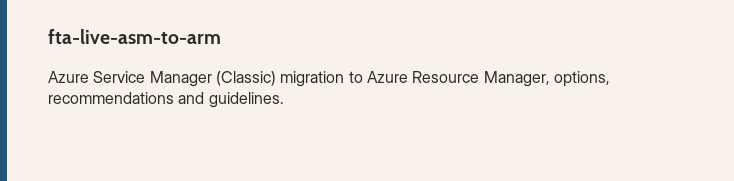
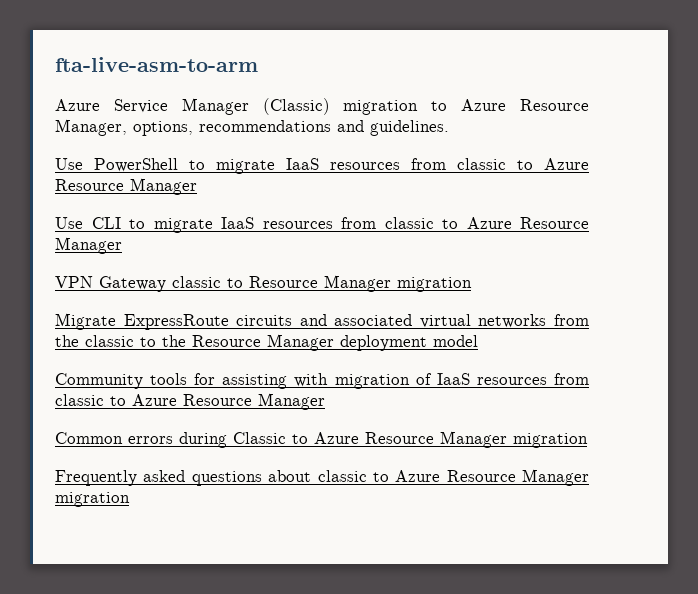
(284, 100) none -> [55,158,589,174] [55,178,197,195] [55,217,589,233] [55,237,122,254] [55,275,472,292] [55,313,589,330] [55,334,478,351] [55,373,589,389] [55,393,325,410] [55,431,588,448] [55,469,589,486] [55,492,130,507] // Use PowerShell to migrate IaaS resources from classic to Azure Resource Manager // Use CLI to migrate IaaS resources from classic to Azure Resource Manager // VPN Gateway classic to Resource Manager migration // Migrate ExpressRoute circuits and associated virtual networks from the classic to the Resource Manager deployment model // Community tools for assisting with migration of IaaS resources from classic to Azure Resource Manager // Common errors during Classic to Azure Resource Manager migration // Frequently asked questions about classic to Azure Resource Manager migration

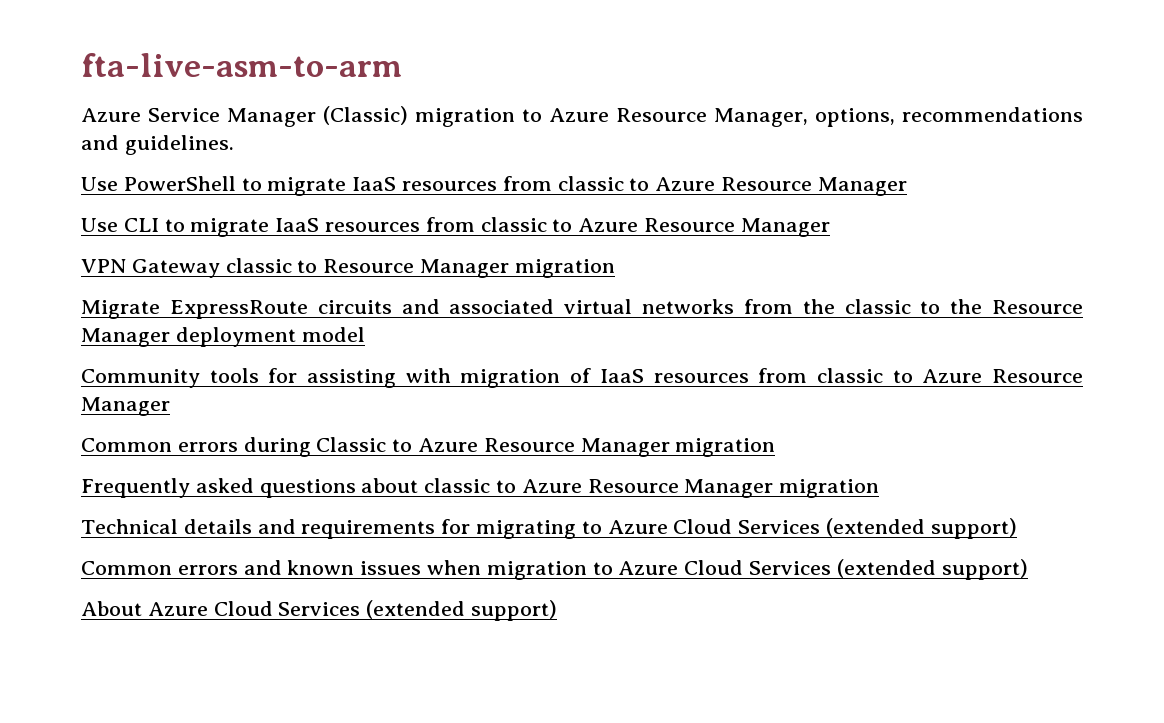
(130, 499) none -> [81,518,1017,539] [81,559,1028,580] [81,600,558,621] // Technical details and requirements for migrating to Azure Cloud Services (extended support) // Common errors and known issues when migration to Azure Cloud Services (extended support) // About Azure Cloud Services (extended support)

